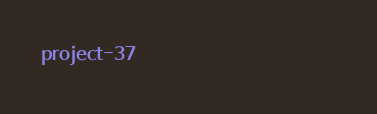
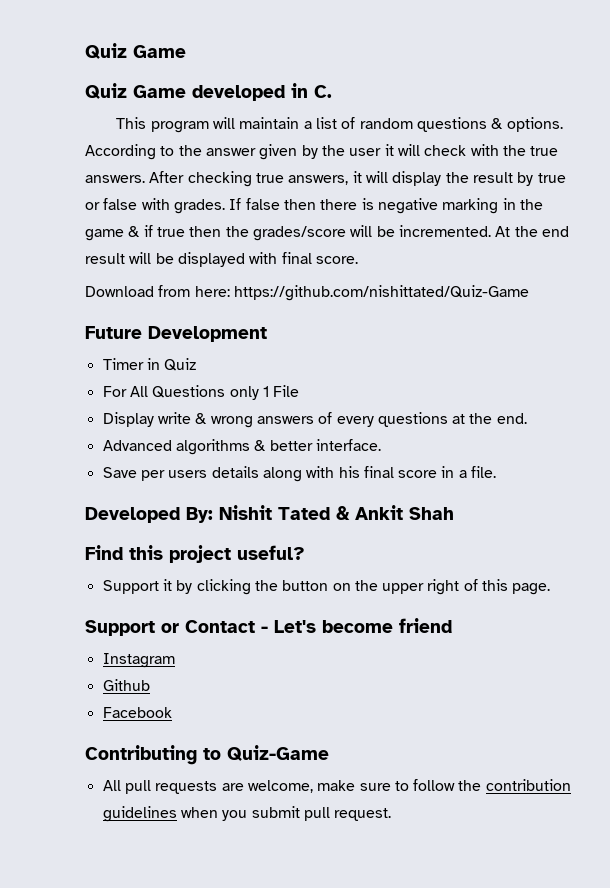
[41,45,136,66] project-37 -> [85,43,186,59] [85,83,332,101] [116,117,563,133] [85,144,559,160] [85,171,566,187] [85,198,543,214] [85,225,569,241] [85,252,358,267] [85,285,529,301] [85,326,267,342] [102,358,197,371] [102,385,300,400] [102,412,527,428] [102,439,381,455] [102,466,497,482] [85,505,454,523] [85,545,305,563] [102,579,551,595] [85,618,452,636] [102,653,175,668] [102,679,150,691] [102,707,172,718] [85,745,329,765] [102,779,571,794] [102,806,392,822] Quiz Game // Quiz Game developed in C. // This program will maintain a list of random questions & options. According to the answer given by the user it will check with the true answers. After checking true answers, it will display the result by true or false with grades. If false then there is negative marking in the game & if true then the grades/score will be incremented. At the end result will be displayed with final score. // Download from here: https://github.com/nishittated/Quiz-Game // Future Development // Timer in Quiz // For All Questions only 1 File // Display write & wrong answers of every questions at the end. // Advanced algorithms & better interface. // Save per users details along with his final score in a file. // Developed By: Nishit Tated & Ankit Shah // Find this project useful? // Support it by clicking the button on the upper right of this page. // Support or Contact - Let's become friend // Instagram // Github // Facebook // Contributing to Quiz-Game // All pull requests are welcome, make sure to follow the contribution guidelines when you submit pull request.

